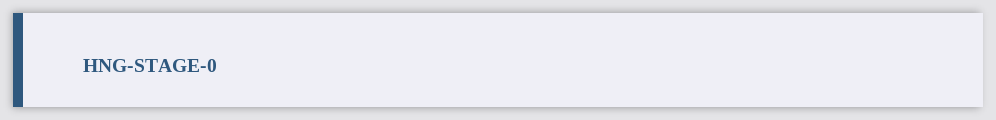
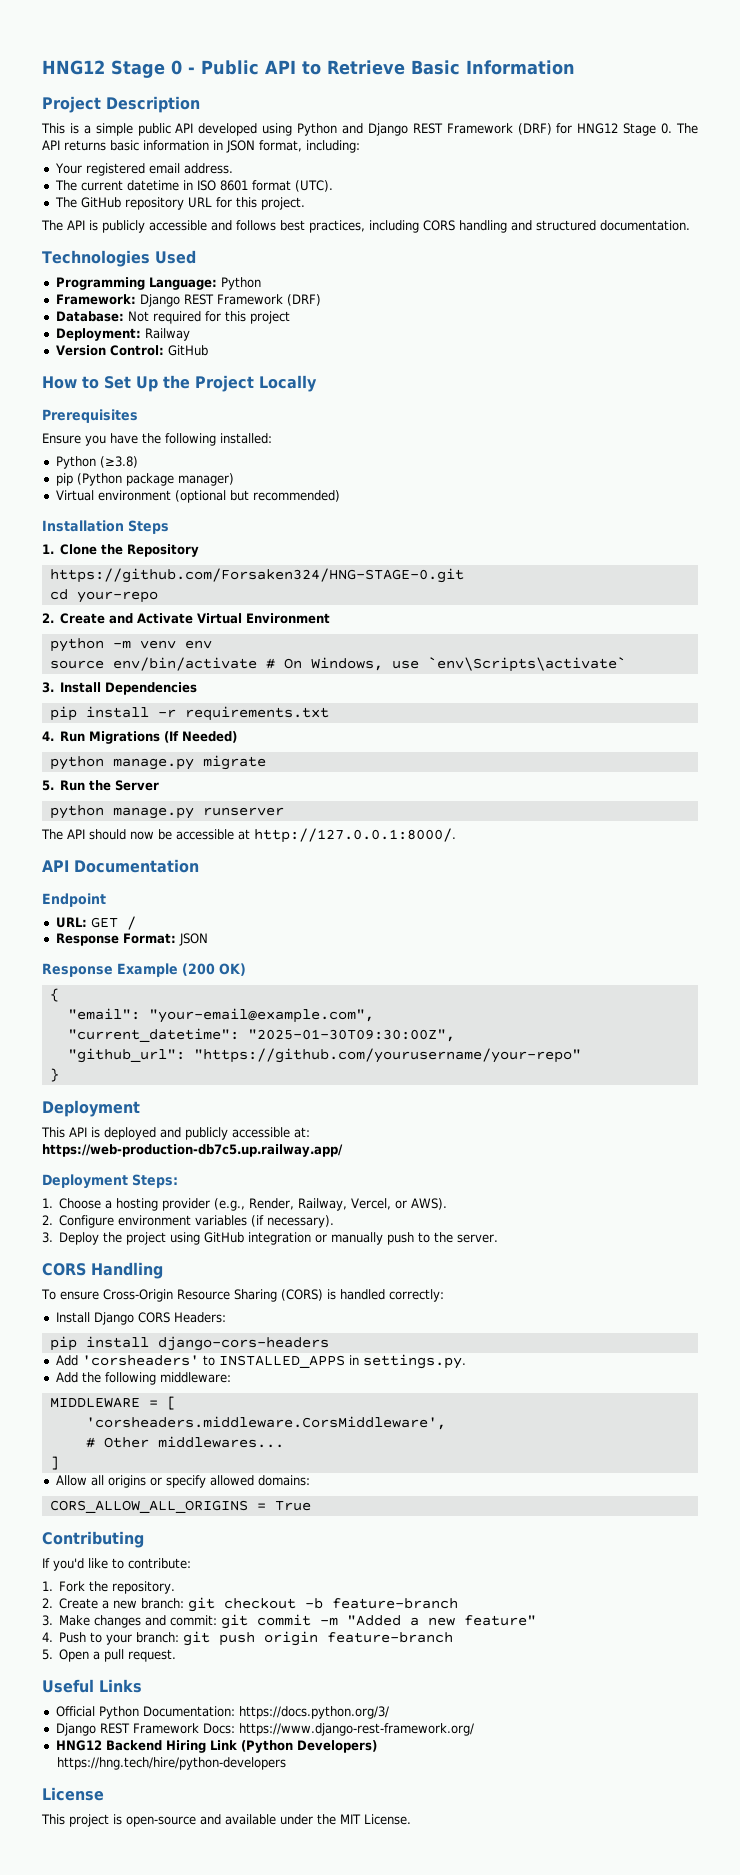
[83,59,217,72] HNG-STAGE-0 -> [42,60,575,78] [42,96,200,113] [41,123,699,136] [42,140,360,153] [54,163,233,176] [54,180,333,192] [54,197,305,210] [41,220,690,233] [42,250,196,267] [55,277,261,290] [55,294,321,307] [55,311,290,324] [55,328,190,341] [55,345,208,356] [42,375,317,392] [42,409,138,423] [42,433,272,446] [55,456,138,469] [55,473,234,486] [55,490,340,503] [42,520,169,534] [42,544,200,557] [49,568,464,583] [49,589,158,603] [42,613,331,624] [49,638,212,652] [49,657,626,672] [42,682,198,695] [49,706,329,721] [42,731,238,744] [49,755,266,770] [42,780,160,791] [49,805,284,819] [41,828,456,843] [42,859,199,873] [42,893,106,907] [55,916,136,930] [55,933,208,946] [42,963,246,977] [49,988,59,1002] [67,1008,374,1023] [67,1028,455,1042] [67,1048,581,1063] [49,1068,59,1082] [42,1100,140,1117] [41,1127,310,1140] [42,1144,343,1157] [42,1174,178,1189] [42,1198,448,1211] [42,1215,335,1228] [42,1232,499,1245] [42,1262,163,1279] [41,1289,444,1302] [55,1312,226,1325] [49,1336,329,1351] [55,1354,466,1369] [55,1372,231,1385] [49,1396,176,1410] [85,1416,446,1430] [85,1436,284,1448] [49,1456,59,1470] [55,1475,310,1488] [49,1500,311,1513] [42,1531,144,1548] [42,1558,191,1571] [42,1581,176,1594] [42,1597,459,1612] [42,1614,537,1629] [42,1631,454,1646] [42,1649,177,1662] [42,1679,142,1693] [55,1706,389,1719] [55,1723,474,1736] [55,1740,377,1753] [56,1757,286,1770] [42,1787,104,1801] [41,1814,411,1827] HNG12 Stage 0 - Public API to Retrieve Basic Information // Project Description // This is a simple public API developed using Python and Django REST Framework (DRF) for HNG12 Stage 0. The API returns basic information in JSON format, including: // Your registered email address. // The current datetime in ISO 8601 format (UTC). // The GitHub repository URL for this project. // The API is publicly accessible and follows best practices, including CORS handling and structured documentation. // Technologies Used // Programming Language: Python // Framework: Django REST Framework (DRF) // Database: Not required for this project // Deployment: Railway // Version Control: GitHub // How to Set Up the Project Locally // Prerequisites // Ensure you have the following installed: // Python (≥3.8) // pip (Python package manager) // Virtual environment (optional but recommended) // Installation Steps // 1. Clone the Repository // https://github.com/Forsaken324/HNG-STAGE-0.git // cd your-repo // 2. Create and Activate Virtual Environment // python -m venv env // source env/bin/activate # On Windows, use `env\Scripts\activate` // 3. Install Dependencies // pip install -r requirements.txt // 4. Run Migrations (If Needed) // python manage.py migrate // 5. Run the Server // python manage.py runserver // The API should now be accessible at http://127.0.0.1:8000/. // API Documentation // Endpoint // URL: GET / // Response Format: JSON // Response Example (200 OK) // { // "email": "your-email@example.com", // "current_datetime": "2025-01-30T09:30:00Z", // "github_url": "https://github.com/yourusername/your-repo" // } // Deployment // This API is deployed and publicly accessible at: // https://web-production-db7c5.up.railway.app/ // Deployment Steps: // 1. Choose a hosting provider (e.g., Render, Railway, Vercel, or AWS). // 2. Configure environment variables (if necessary). // 3. Deploy the project using GitHub integration or manually push to the server. // CORS Handling // To ensure Cross-Origin Resource Sharing (CORS) is handled correctly: // Install Django CORS Headers: // pip install django-cors-headers // Add 'corsheaders' to INSTALLED_APPS in settings.py. // Add the following middleware: // MIDDLEWARE = [ // 'corsheaders.middleware.CorsMiddleware', // # Other middlewares... // ] // Allow all origins or specify allowed domains: // CORS_ALLOW_ALL_ORIGINS = True // Contributing // If you'd like to contribute: // 1. Fork the repository. // 2. Create a new branch: git checkout -b feature-branch // 3. Make changes and commit: git commit -m "Added a new feature" // 4. Push to your branch: git push origin feature-branch // 5. Open a pull request. // Useful Links // Official Python Documentation: https://docs.python.org/3/ // Django REST Framework Docs: https://www.django-rest-framework.org/ // HNG12 Backend Hiring Link (Python Developers) // https://hng.tech/hire/python-developers // License // This project is open-source and available under the MIT License.

